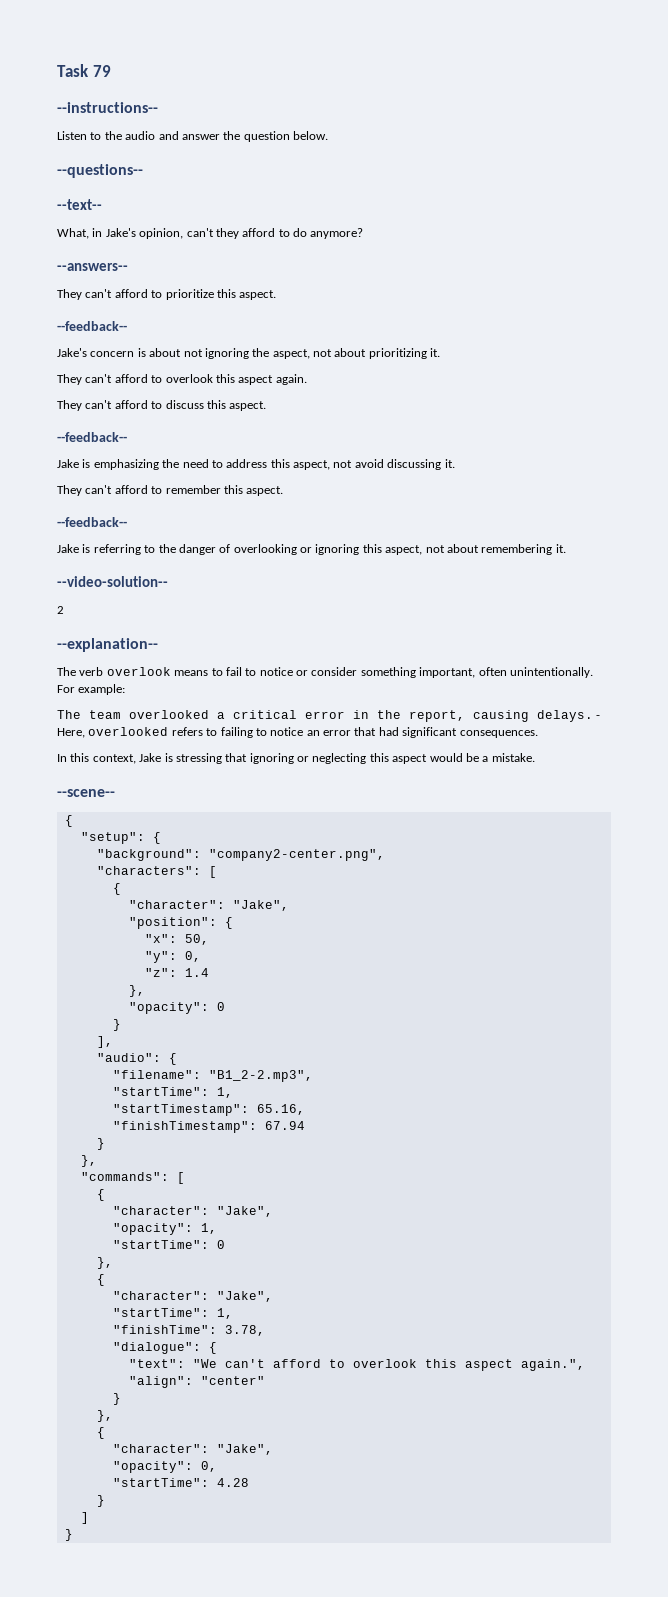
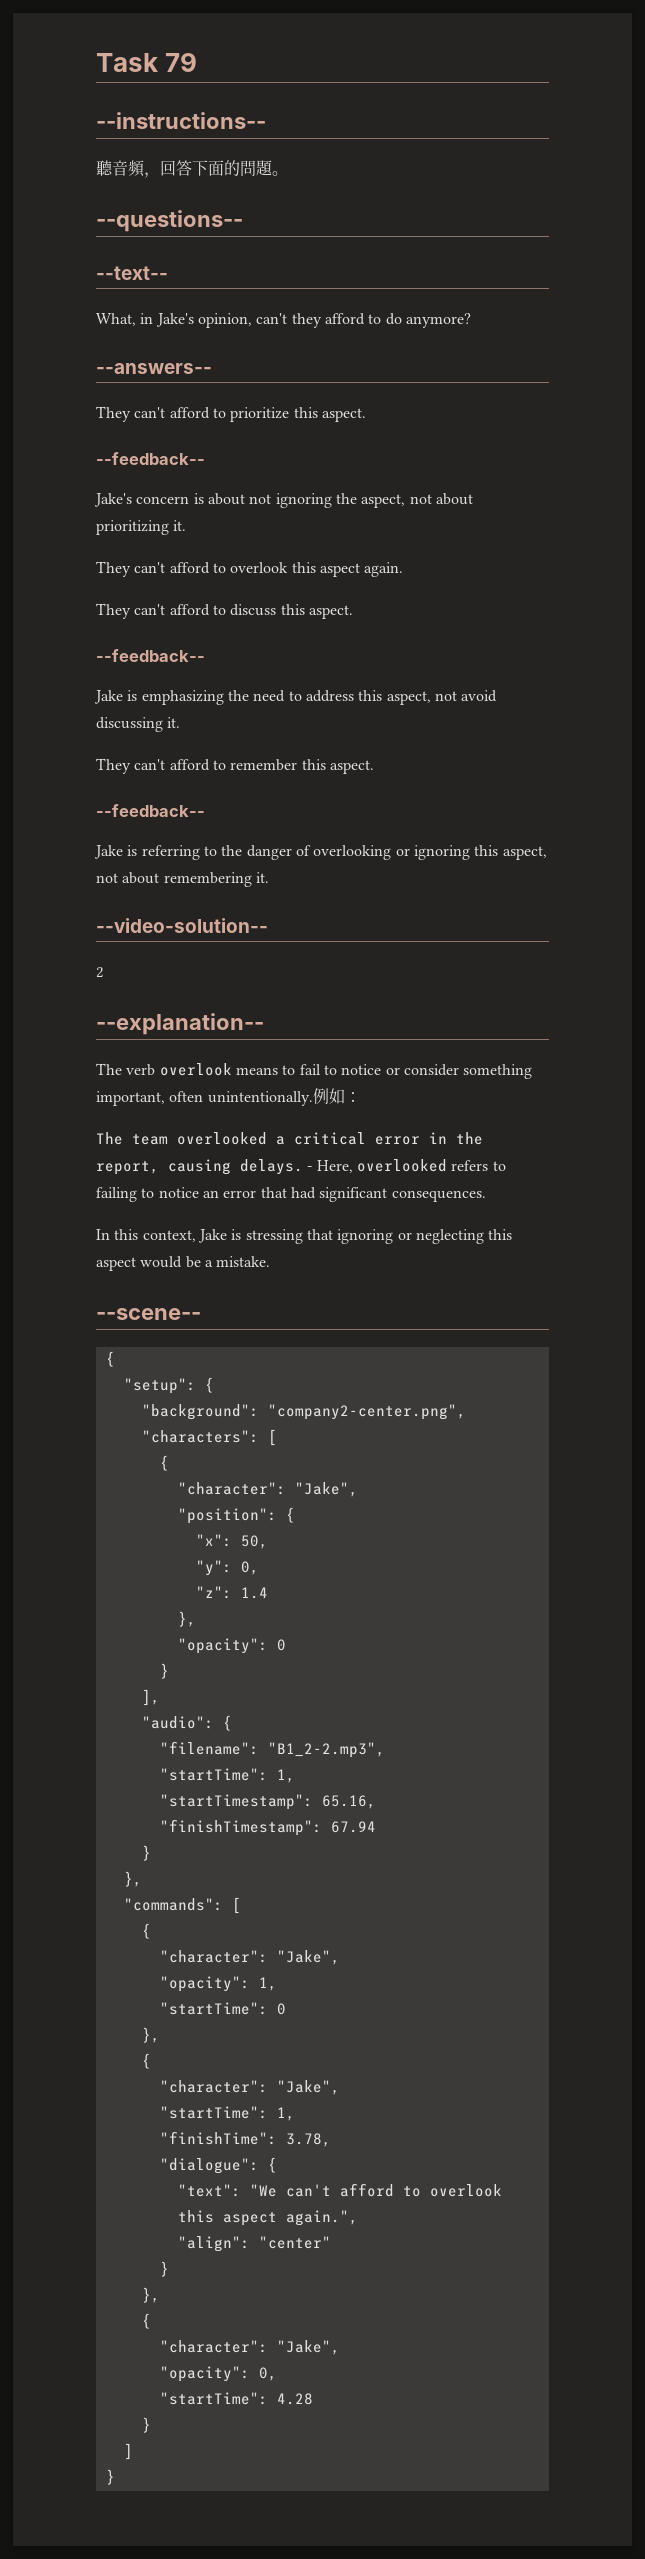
[57,131,328,142] Listen to the audio and answer the question below. -> [96,160,288,178] 聽音頻，回答下面的問題。
[57,684,126,695] For example: -> [312,1088,361,1104] 例如：

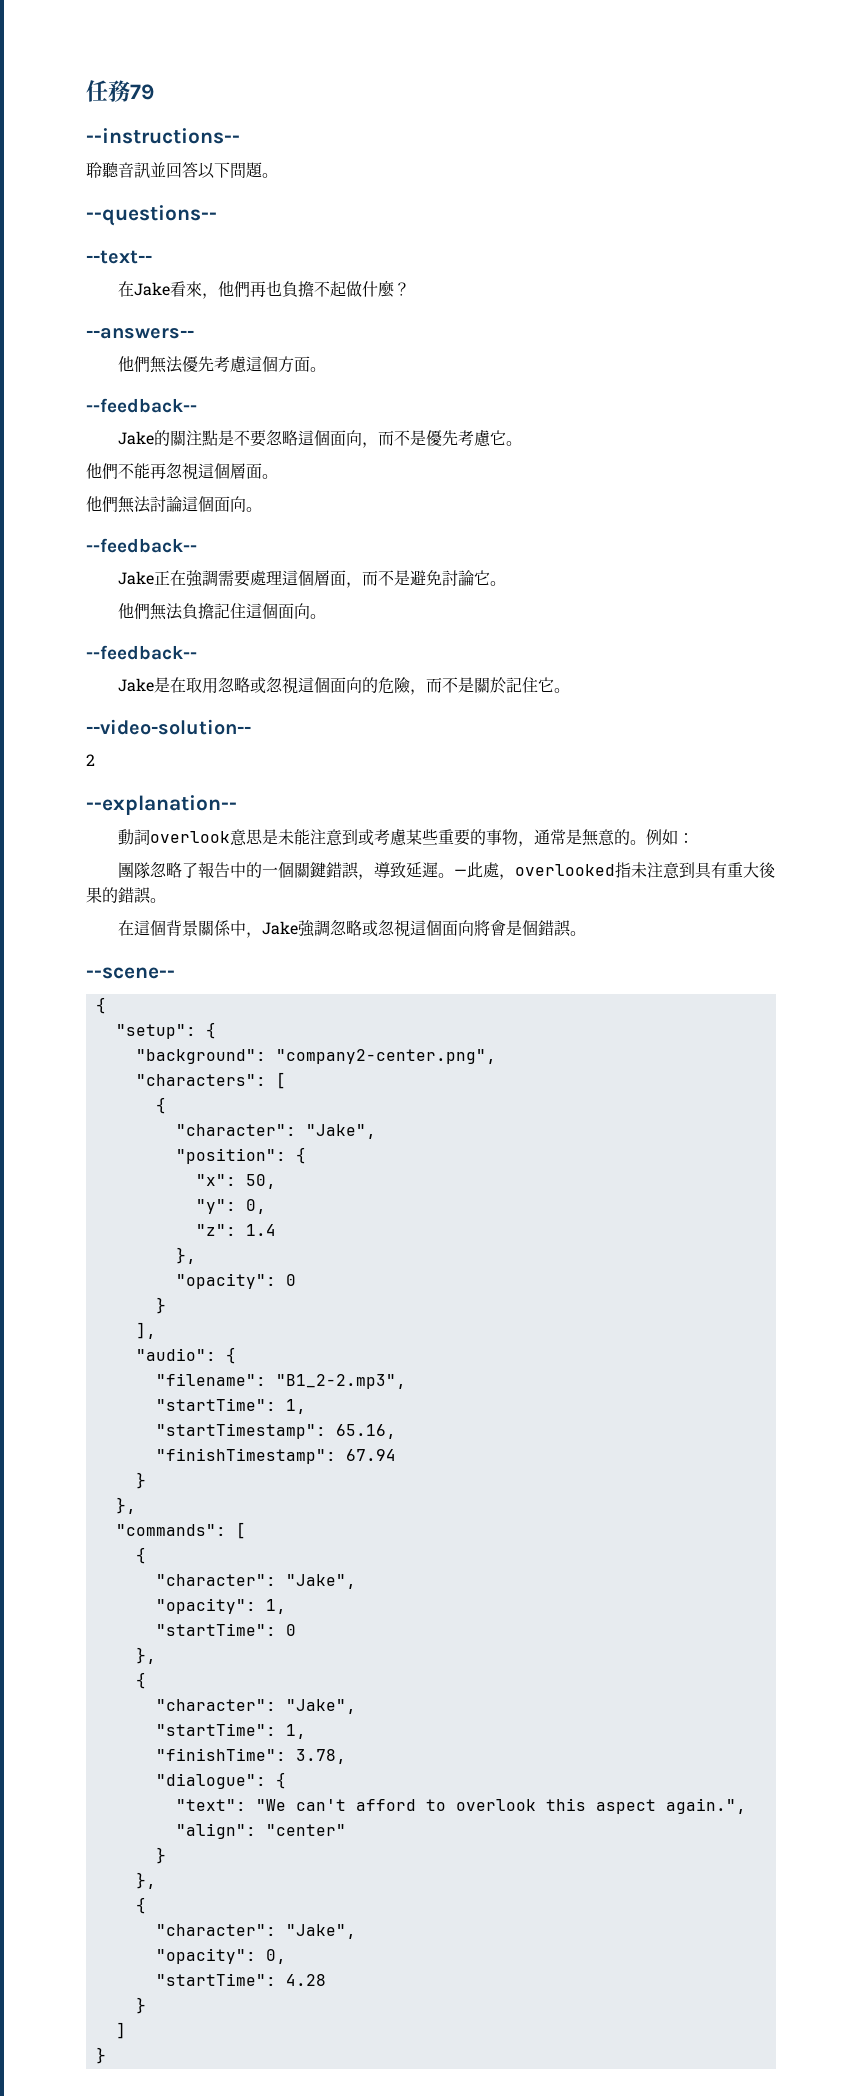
[96,53,158,72] Task -> [86,80,130,102] 任務
[96,160,240,178] 聽音頻，回答下面的 -> [86,162,230,179] 聆聽音訊並回答以下
[96,313,471,328] [96,363,212,374] [96,406,366,422] [96,452,205,465] [94,493,473,508] [96,520,187,535] [96,561,404,577] [96,603,353,619] [96,649,205,662] [94,690,498,705] [96,717,181,732] [96,758,374,774] [96,804,205,817] [94,845,547,860] [96,872,269,887] [96,918,268,933] [96,967,103,978] [96,1013,264,1035] [96,1063,533,1079] [96,1088,361,1106] [96,1132,483,1145] [96,1159,506,1175] [96,1187,486,1202] [96,1229,513,1244] [96,1256,271,1271] What, in Jake's opinion, can't they afford to do anymore? // --answers-- // They can't afford to prioritize this aspect. // --feedback-- // Jake's concern is about not ignoring the aspect, not about prioritizing it. // They can't afford to overlook this aspect again. // They can't afford to discuss this aspect. // --feedback-- // Jake is emphasizing the need to address this aspect, not avoid discussing it. // They can't afford to remember this aspect. // --feedback-- // Jake is referring to the danger of overlooking or ignoring this aspect, not about remembering it. // --video-solution-- // 2 // --explanation-- // The verb overlook means to fail to notice or consider something important, often unintentionally.例如： // The team overlooked a critical error in the report, causing delays. - Here, overlooked refers to failing to notice an error that had significant consequences. // In this context, Jake is stressing that ignoring or neglecting this aspect would be a mistake. -> [117,280,410,299] [86,328,194,339] [117,355,326,373] [86,398,197,413] [117,429,522,448] [86,463,278,480] [86,496,262,513] [86,538,197,553] [117,570,506,588] [117,603,326,620] [86,645,197,660] [117,677,570,695] [86,719,251,735] [86,754,95,766] [86,795,237,815] [117,828,694,847] [117,862,776,880] [86,887,166,904] [117,920,586,938] 在Jake看來，他們再也負擔不起做什麼？ // --answers-- // 他們無法優先考慮這個方面。 // --feedback-- // Jake的關注點是不要忽略這個面向，而不是優先考慮它。 // 他們不能再忽視這個層面。 // 他們無法討論這個面向。 // --feedback-- // Jake正在強調需要處理這個層面，而不是避免討論它。 // 他們無法負擔記住這個面向。 // --feedback-- // Jake是在取用忽略或忽視這個面向的危險，而不是關於記住它。 // --video-solution-- // 2 // --explanation-- // 動詞overlook意思是未能注意到或考慮某些重要的事物，通常是無意的。例如： // 團隊忽略了報告中的一個關鍵錯誤，導致延遲。—此處，overlooked指未注意到具有重大後果的錯誤。 // 在這個背景關係中，Jake強調忽略或忽視這個面向將會是個錯誤。

